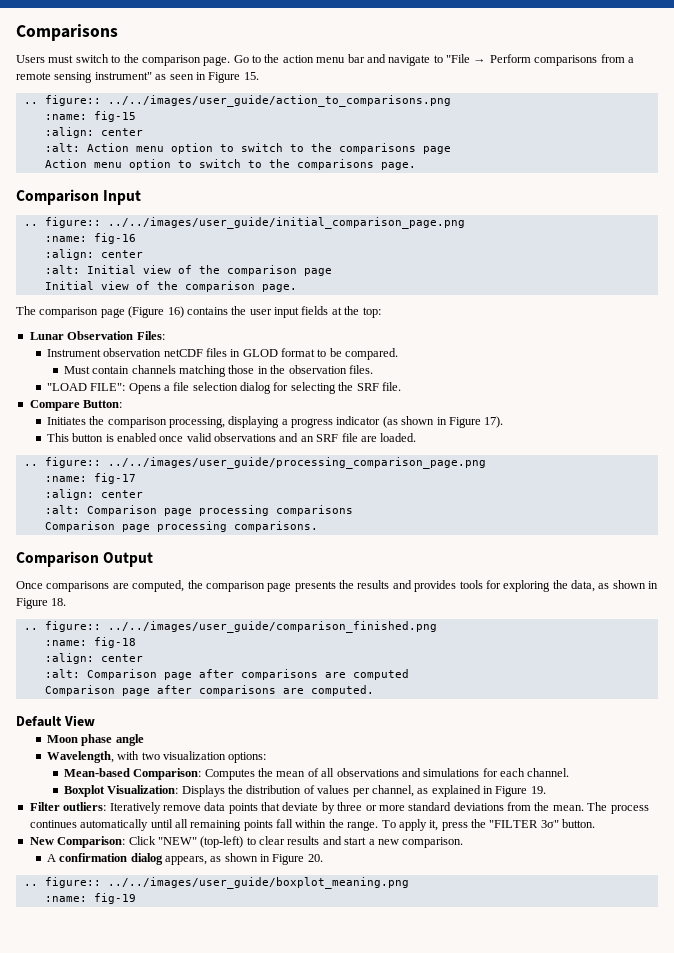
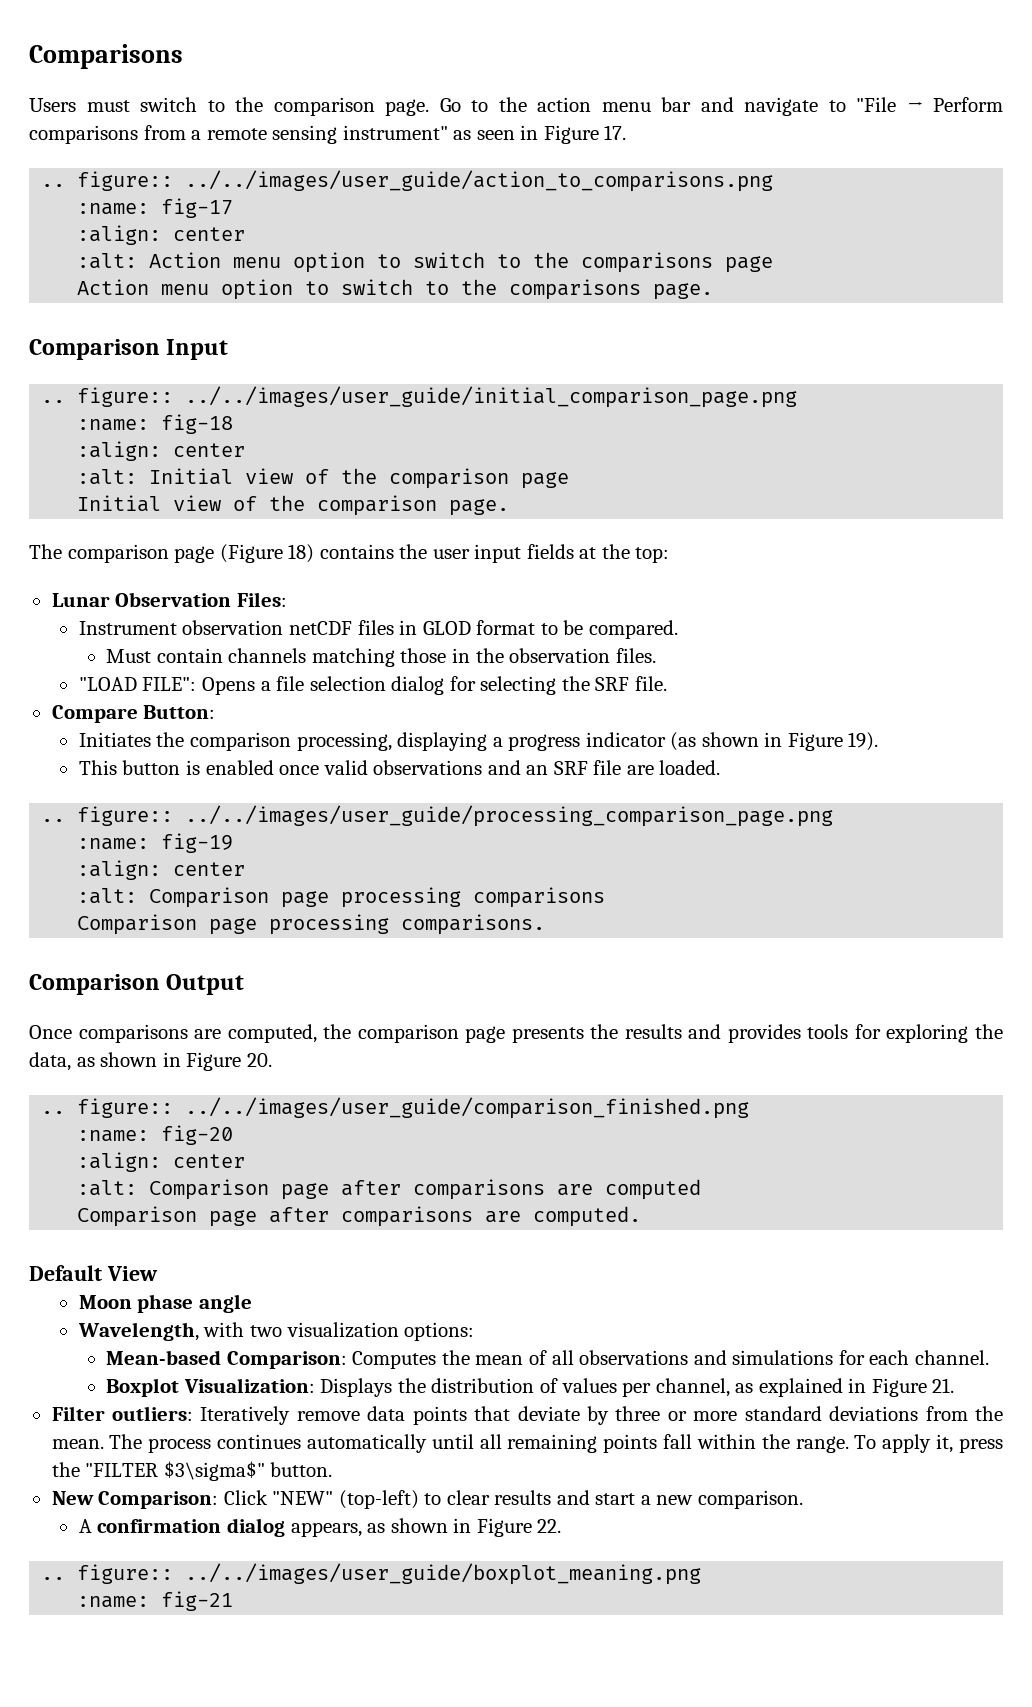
[243,72,259,80] 15. -> [604,125,627,140] 17.
[93,111,136,122] fig-15 -> [161,198,234,218] fig-17
[93,233,136,244] fig-16 -> [161,414,234,434] fig-18
[167,306,184,318] 16) -> [288,544,315,563] 18)
[484,416,504,428] 17). -> [848,732,879,751] 19).
[93,473,136,484] fig-17 -> [161,833,234,853] fig-19
[51,598,67,606] 18. -> [246,1053,272,1067] 20.
[93,637,136,648] fig-18 -> [161,1125,234,1145] fig-20
[530,786,546,794] 19. -> [932,1378,955,1393] 21.
[540,820,559,828] 3σ" -> [163,1461,265,1481] $3\sigma$"
[307,854,323,862] 20. -> [537,1519,562,1533] 22.
[93,893,136,904] fig-19 -> [161,1591,234,1611] fig-21

